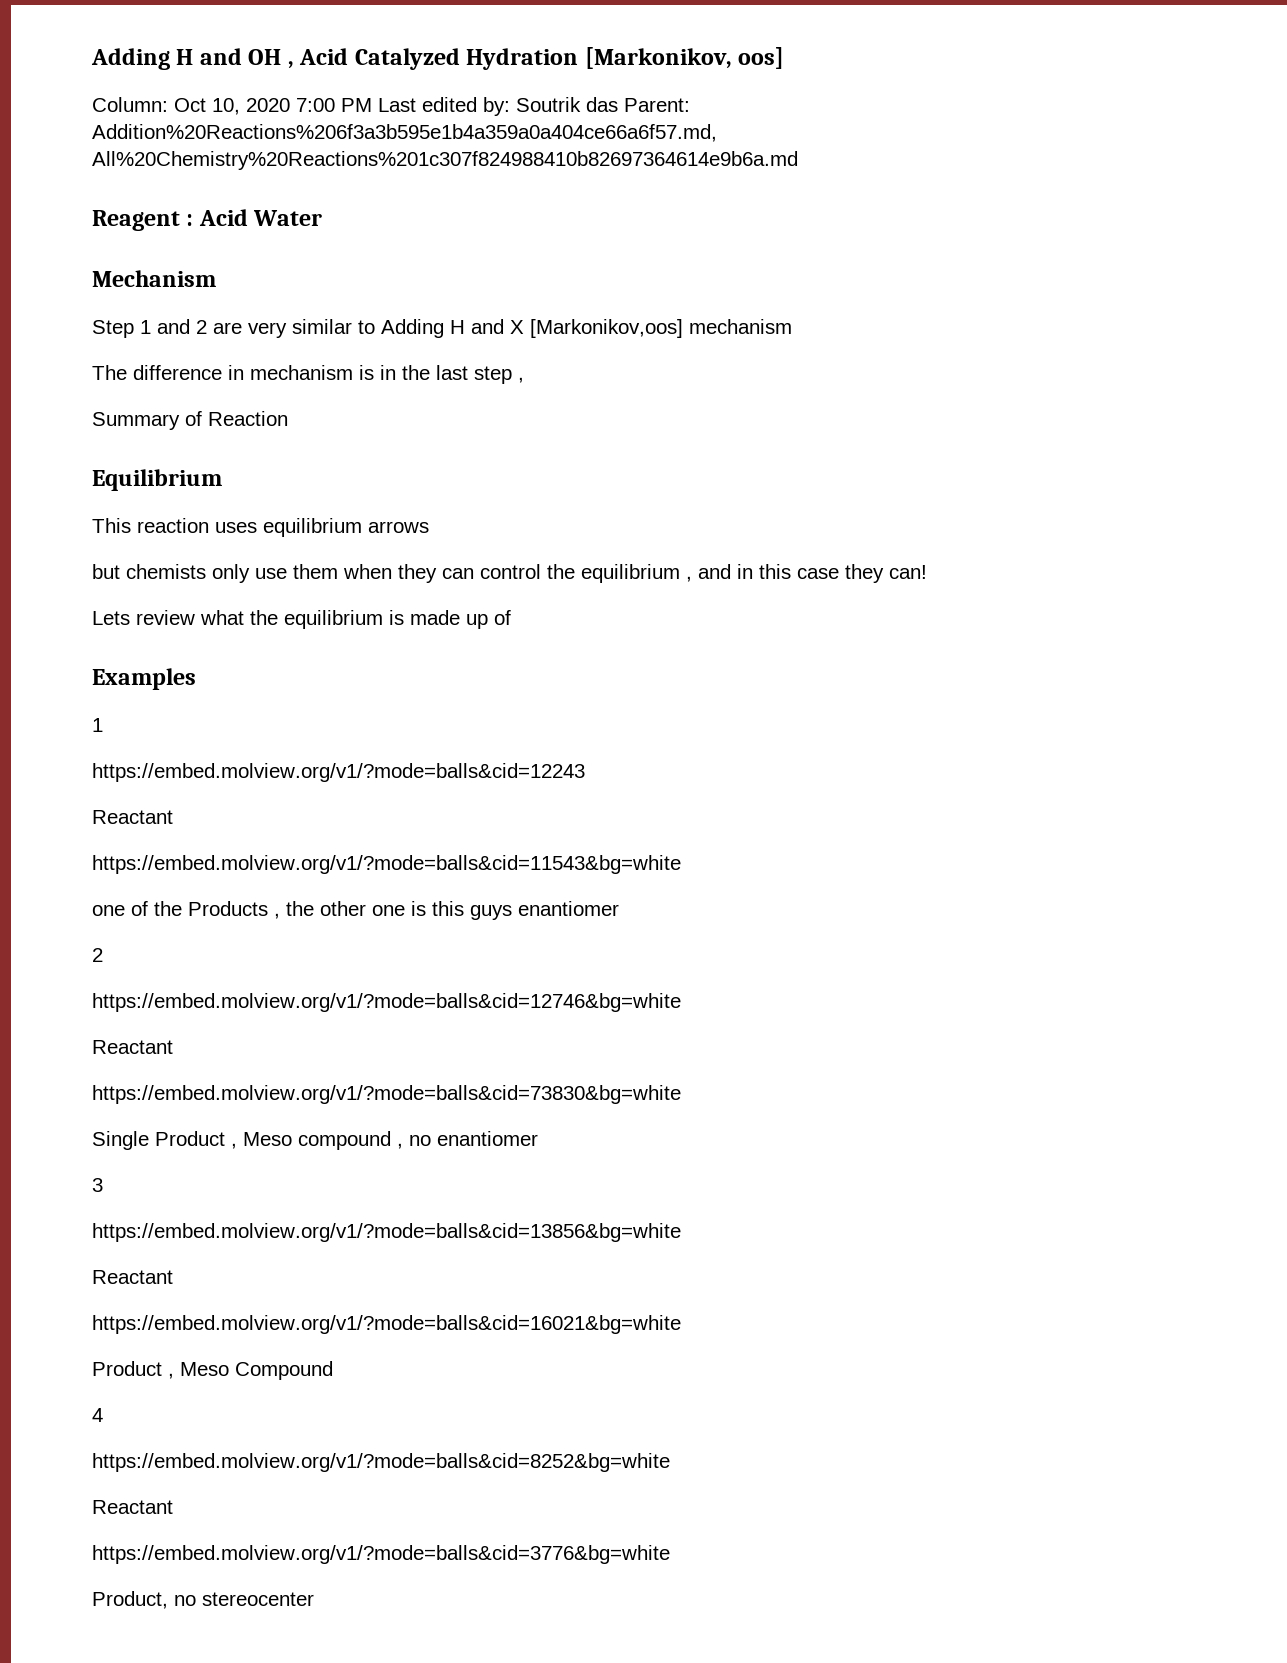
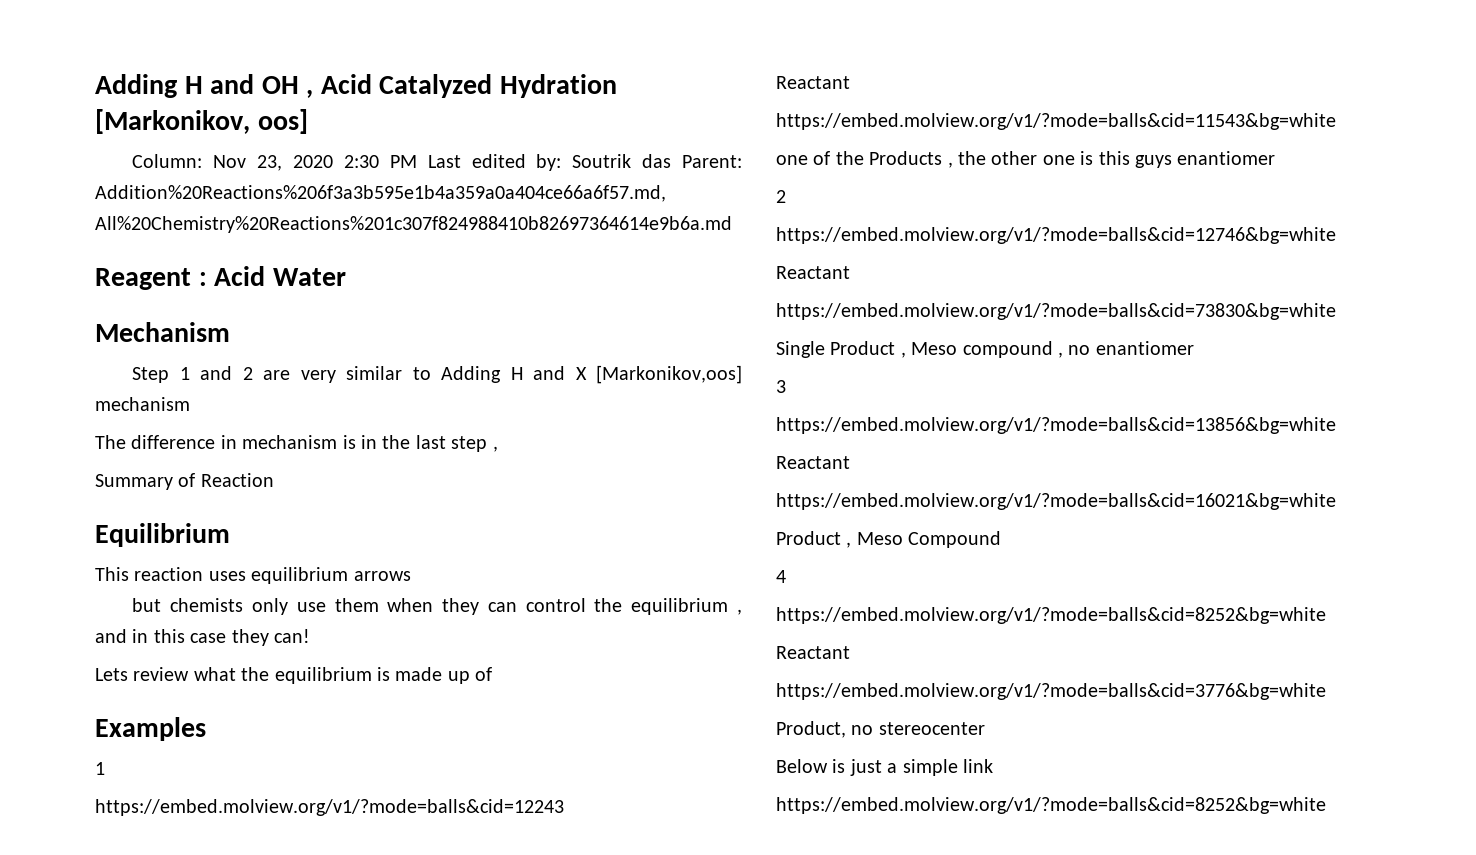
[174,98,335,115] Oct 10, 2020 7:00 -> [213,155,379,171] Nov 23, 2020 2:30
(314, 1599) none -> [776,759,993,776] [776,797,1326,814] // Below is just a simple link // https://embed.molview.org/v1/?mode=balls&cid=8252&bg=white

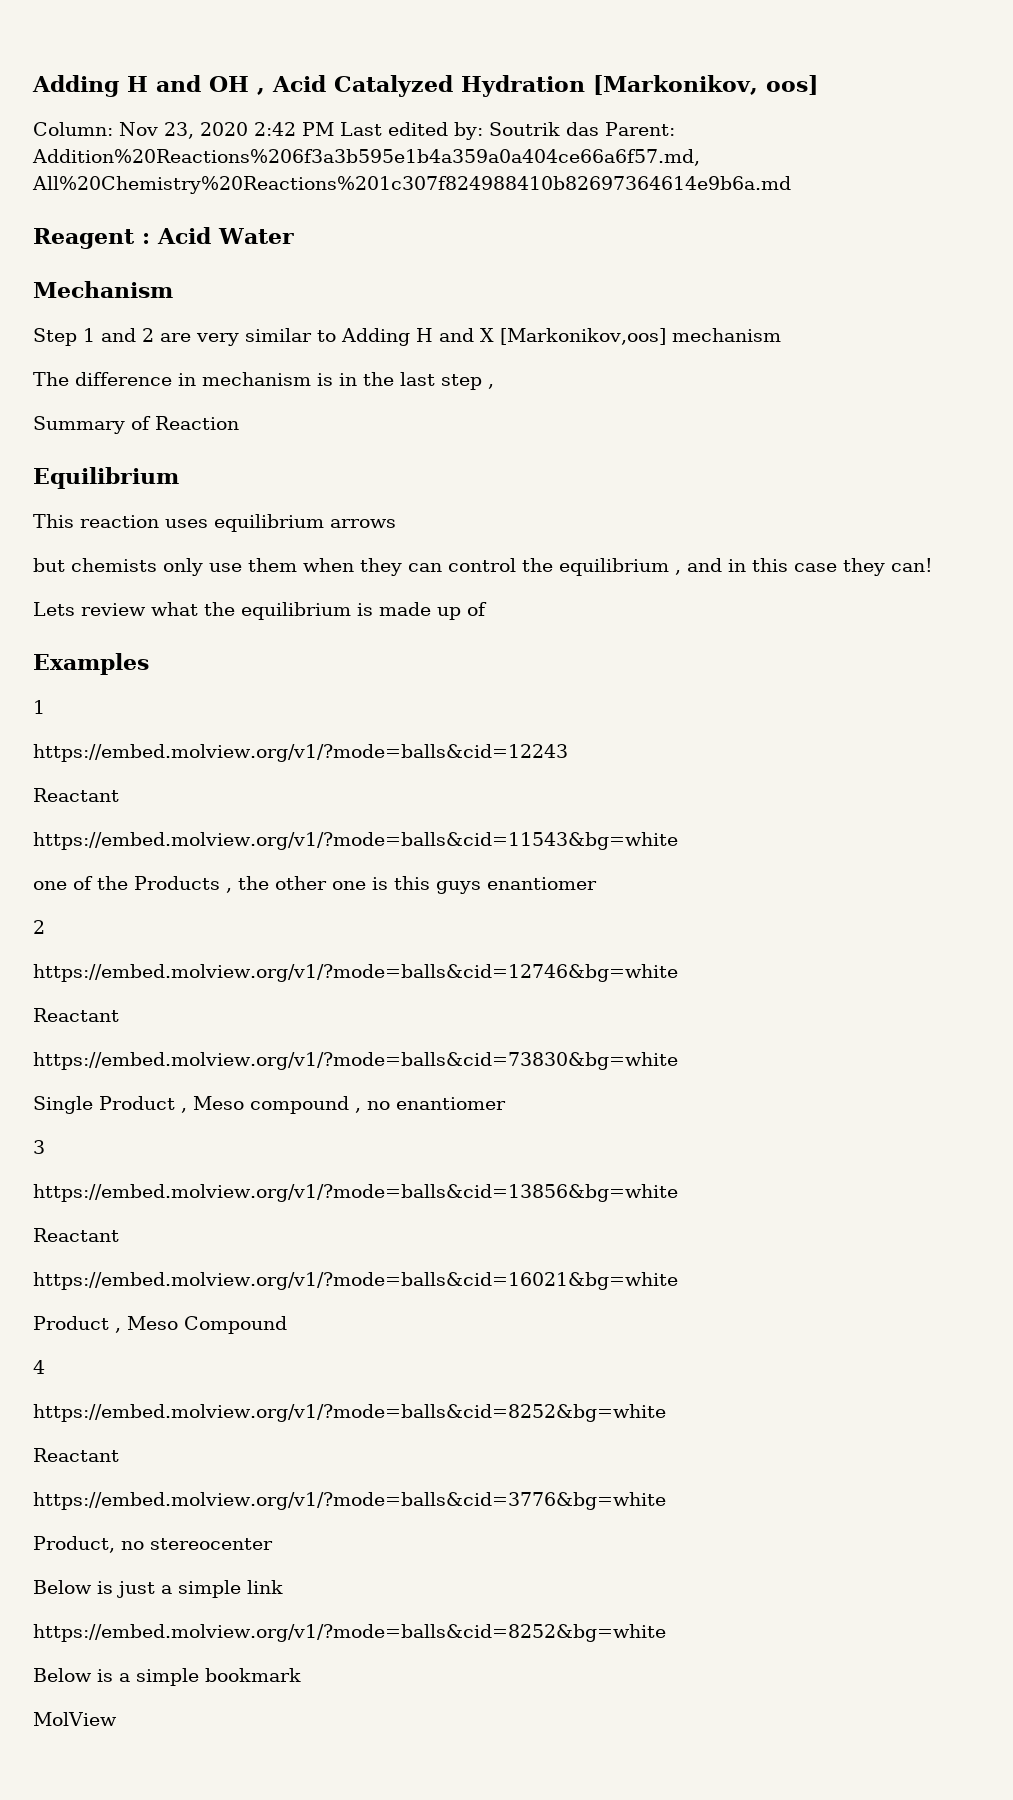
[343,155,379,168] 2:30 -> [254,122,296,136] 2:42
(1326, 805) none -> [33,1668,301,1686] [33,1712,117,1726] // Below is a simple bookmark // MolView

